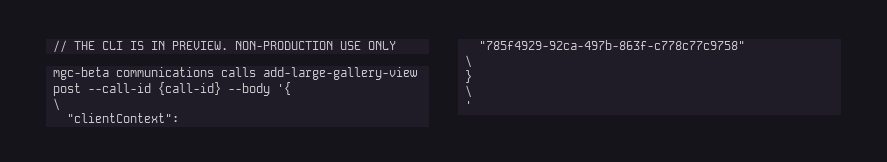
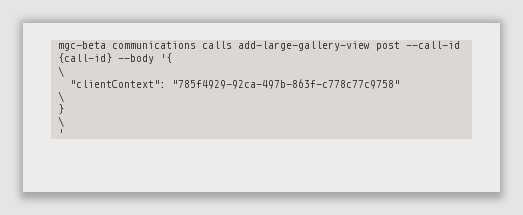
[52,40,396,53] // THE CLI IS IN PREVIEW. NON-PRODUCTION USE ONLY // -> (57, 46) none

